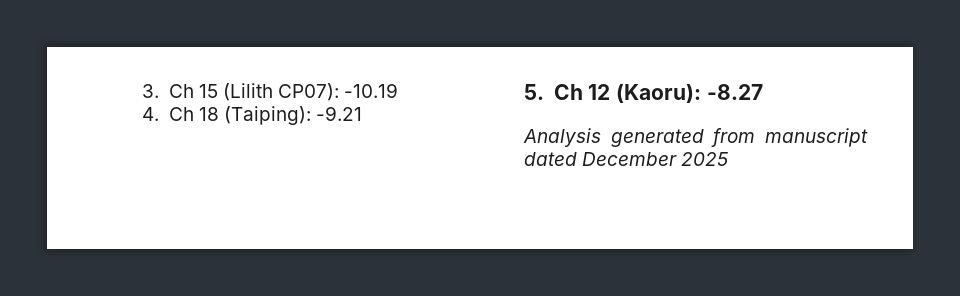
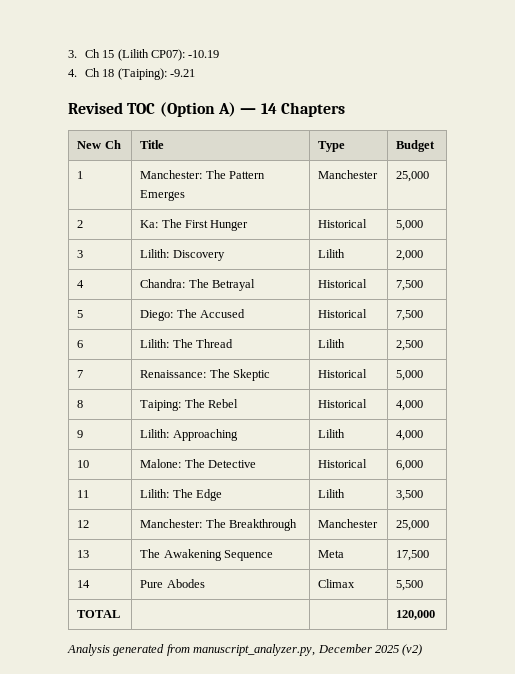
[524,83,763,103] 5. Ch 12 (Kaoru): -8.27 -> [68,102,345,117] [77,140,121,149] [140,140,165,149] [318,141,346,152] [396,140,436,152] [77,171,84,179] [140,170,265,179] [140,190,186,201] [318,170,379,179] [396,171,430,182] [77,220,84,228] [140,219,249,231] [318,219,368,228] [396,220,424,231] [77,250,84,258] [140,249,225,261] [318,249,346,258] [396,250,424,261] [77,280,85,288] [140,279,255,291] [318,279,368,288] [396,280,424,291] [77,310,84,318] [140,309,245,321] [318,309,368,318] [396,310,424,321] [77,340,84,348] [140,339,233,348] [318,339,346,348] [396,340,424,351] [77,370,84,378] [140,369,270,381] [318,369,368,378] [396,370,424,381] [77,400,84,408] [140,399,238,411] [318,399,368,408] [396,400,424,411] [77,430,84,438] [140,429,238,441] [318,429,346,438] [396,430,424,441] [77,460,90,468] [140,459,256,468] [318,459,368,468] [396,460,424,471] [77,490,90,498] [140,489,222,501] [318,489,346,498] [396,490,424,501] [77,520,90,528] [140,519,297,531] [318,519,379,528] [396,520,430,531] [77,550,90,558] [140,549,273,561] [318,550,345,558] [396,550,430,561] [77,580,91,588] [140,579,205,588] [318,579,356,588] [396,580,424,591] [77,610,121,618] [396,610,436,620] Revised TOC (Option A) — 14 Chapters // New Ch | Title | Type | Budget // 1 | Manchester: The Pattern Emerges | Manchester | 25,000 // 2 | Ka: The First Hunger | Historical | 5,000 // 3 | Lilith: Discovery | Lilith | 2,000 // 4 | Chandra: The Betrayal | Historical | 7,500 // 5 | Diego: The Accused | Historical | 7,500 // 6 | Lilith: The Thread | Lilith | 2,500 // 7 | Renaissance: The Skeptic | Historical | 5,000 // 8 | Taiping: The Rebel | Historical | 4,000 // 9 | Lilith: Approaching | Lilith | 4,000 // 10 | Malone: The Detective | Historical | 6,000 // 11 | Lilith: The Edge | Lilith | 3,500 // 12 | Manchester: The Breakthrough | Manchester | 25,000 // 13 | The Awakening Sequence | Meta | 17,500 // 14 | Pure Abodes | Climax | 5,500 // TOTAL | | | 120,000
[765,128,868,147] [524,152,577,166] manuscript dated -> [193,644,316,656] manuscript_analyzer.py,
(729, 159) none -> [402,644,423,656] (v2)

